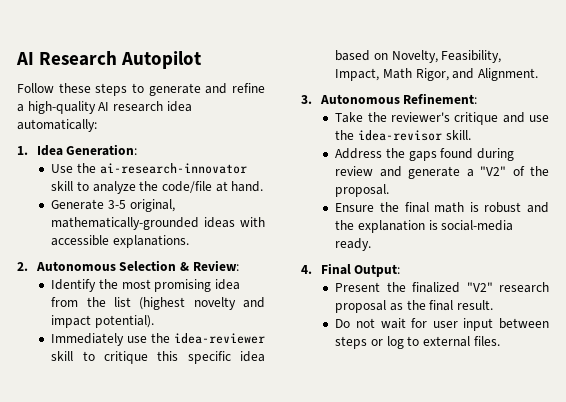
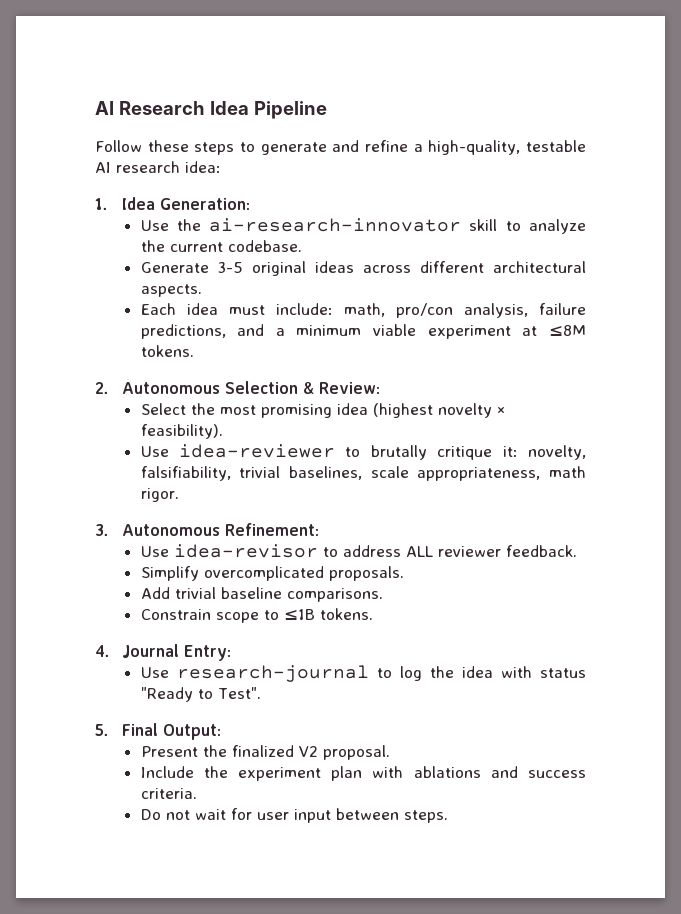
[121,51,202,69] Autopilot -> [209,101,327,119] Idea Pipeline
[27,101,192,114] [17,119,97,132] high-quality AI research idea automatically: -> [428,140,586,155] [95,161,221,173] high-quality, testable AI research idea:
[162,181,264,193] code/file at hand. -> [169,240,302,252] current codebase.
[129,199,175,212] [51,217,265,230] [51,235,190,248] original, mathematically-grounded ideas with accessible explanations. -> [252,261,586,276] [140,284,202,297] [140,303,586,318] [140,324,587,339] [140,345,194,357] original ideas across different architectural aspects. // Each idea must include: math, pro/con analysis, failure predictions, and a minimum viable experiment at ≤8M tokens.
[51,279,97,292] Identify -> [140,403,186,415] Select
[51,297,265,310] [51,315,155,328] [51,333,265,346] [51,351,265,364] [335,50,502,63] [335,68,539,81] [301,93,478,104] [335,112,549,125] [335,130,471,141] [335,148,515,161] [335,166,549,179] [335,184,390,197] [335,202,549,213] [335,220,514,233] [335,238,372,251] [301,265,312,274] from the list (highest novelty and impact potential). // Immediately use the idea-reviewer skill to critique this specific idea based on Novelty, Feasibility, Impact, Math Rigor, and Alignment. // 3. Autonomous Refinement: // Take the reviewer's critique and use the idea-revisor skill. // Address the gaps found during review and generate a "V2" of the proposal. // Ensure the final math is robust and the explanation is social-media ready. // 4. -> [372,403,505,418] [140,424,223,439] [140,444,586,460] [140,466,586,481] [140,488,179,502] [95,523,320,536] [140,544,577,558] [140,566,404,581] [140,587,383,602] [140,608,373,623] [95,644,232,661] [140,665,586,682] [140,687,261,702] [95,724,109,736] (highest novelty × feasibility). // Use idea-reviewer to brutally critique it: novelty, falsifiability, trivial baselines, scale appropriateness, math rigor. // 3. Autonomous Refinement: // Use idea-revisor to address ALL reviewer feedback. // Simplify overcomplicated proposals. // Add trivial baseline comparisons. // Constrain scope to ≤1B tokens. // 4. Journal Entry: // Use research-journal to log the idea with status "Ready to Test". // 5.
[466,282,549,293] [335,300,494,313] "V2" research proposal as the final result. -> [298,745,390,760] [140,766,586,781] [140,788,197,799] V2 proposal. // Include the experiment plan with ablations and success criteria.
[335,336,500,349] steps or log to external files. -> [403,810,448,823] steps.

